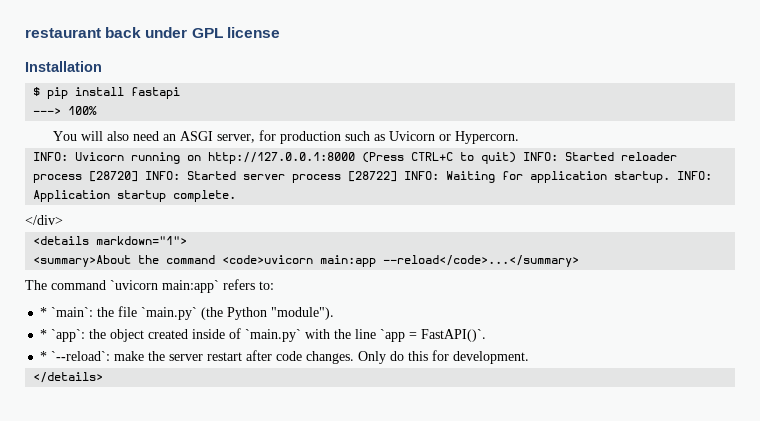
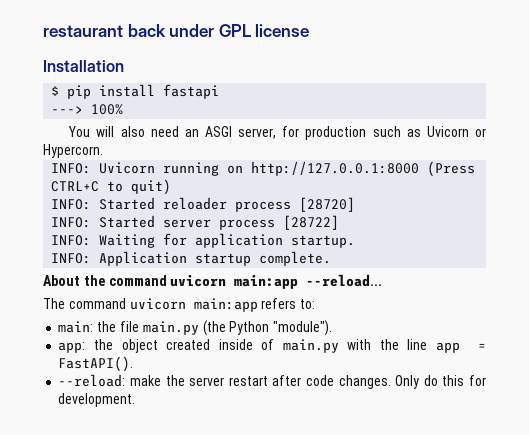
(517, 158) none -> (172, 187) //
(139, 176) none -> (356, 204) //
(398, 176) none -> (340, 222) //
(671, 177) none -> (356, 241) //
[25,215,63,225] [33,236,188,245] [33,255,580,267] </div> // <details markdown="1"> // <summary>About the command <code>uvicorn main:app --reload</code>...</summary> -> [43,274,383,289] About the command uvicorn main:app --reload...
[110,280,219,293] `uvicorn main:app` -> [129,298,258,312] uvicorn main:app
[40,307,94,317] * `main`: -> [58,321,94,333] main:
[141,307,198,320] `main.py` -> [142,321,199,335] main.py
[40,329,86,342] * `app`: -> [58,342,86,353] app:
[245,329,302,342] `main.py` -> [282,339,339,353] main.py
[380,329,487,342] [40,351,111,361] `app = FastAPI()`. // * `--reload`: -> [435,342,487,353] [58,356,134,372] [58,374,126,387] app = FastAPI(). // --reload:
[33,372,104,383] // </details> -> (136, 400) none

